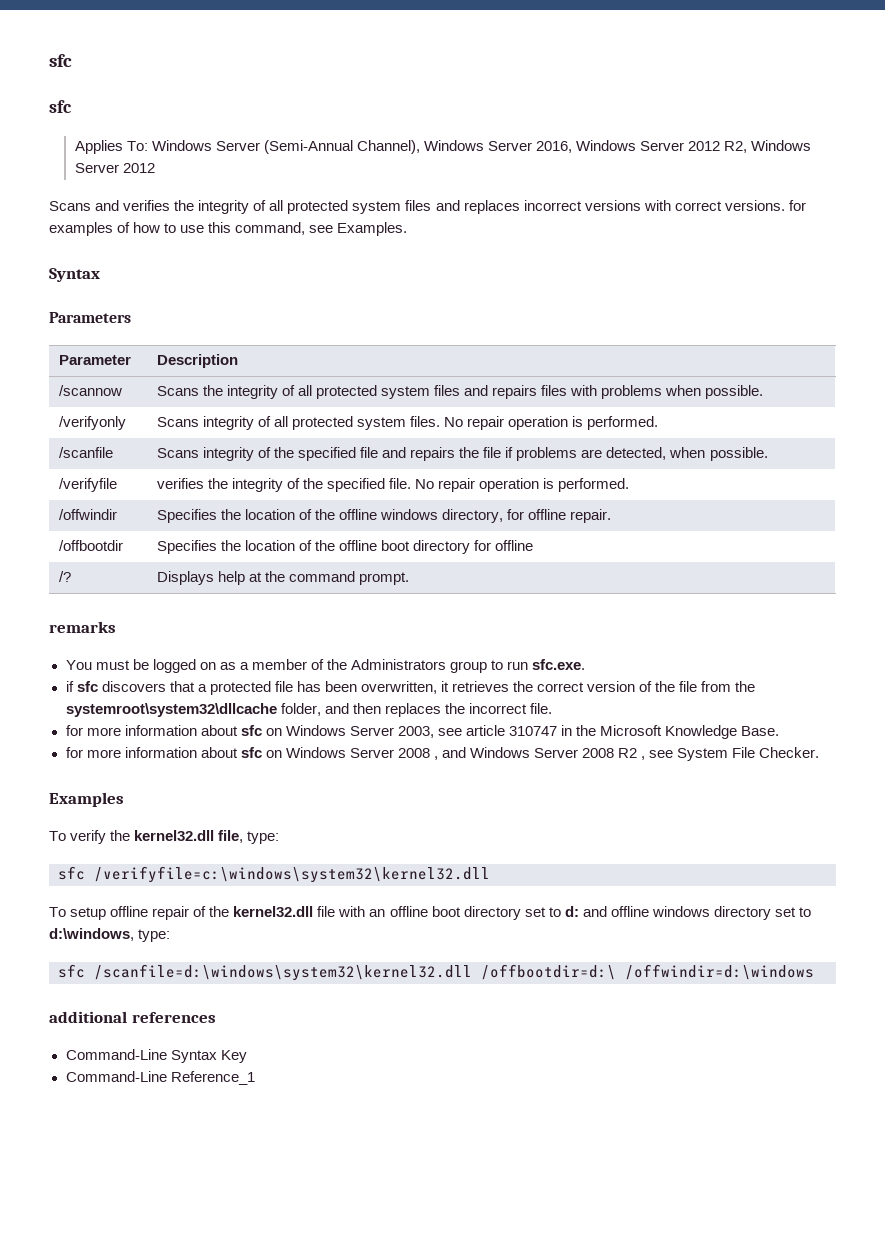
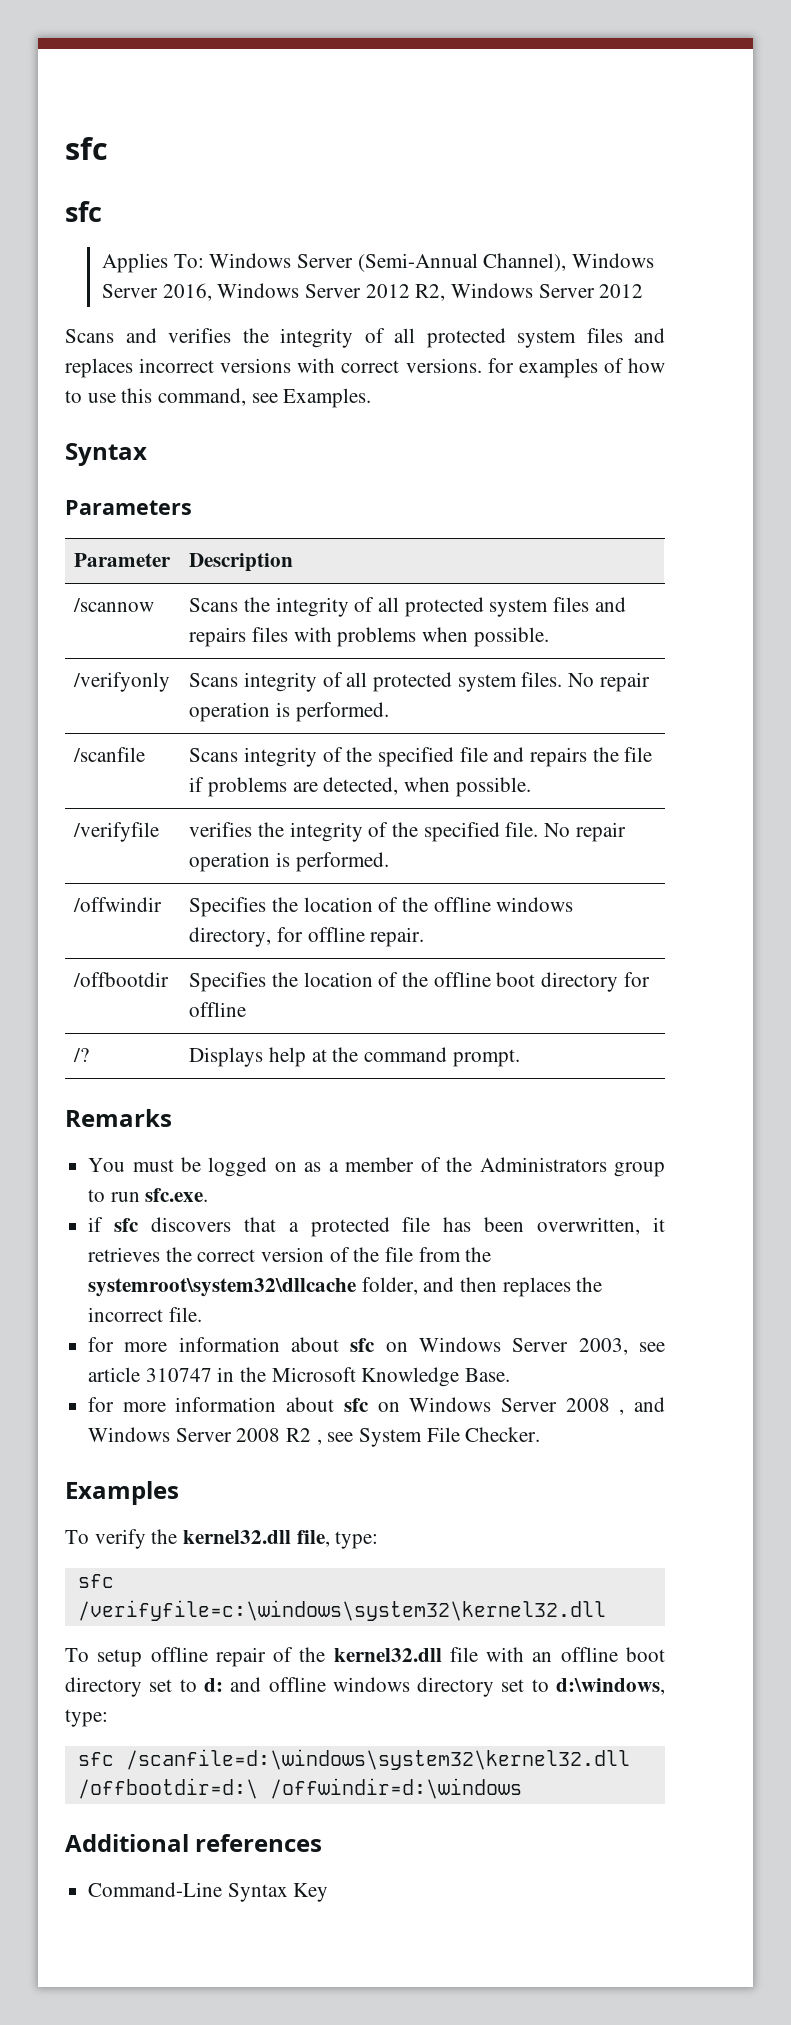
[49,621,116,633] remarks -> [65,1109,172,1127] Remarks
[49,1011,127,1023] additional -> [65,1834,189,1852] Additional
[65,1071,255,1085] // Command-Line Reference_1 -> (329, 1892) none

